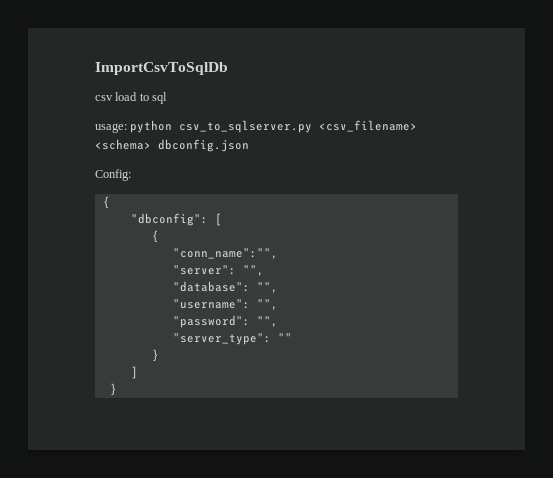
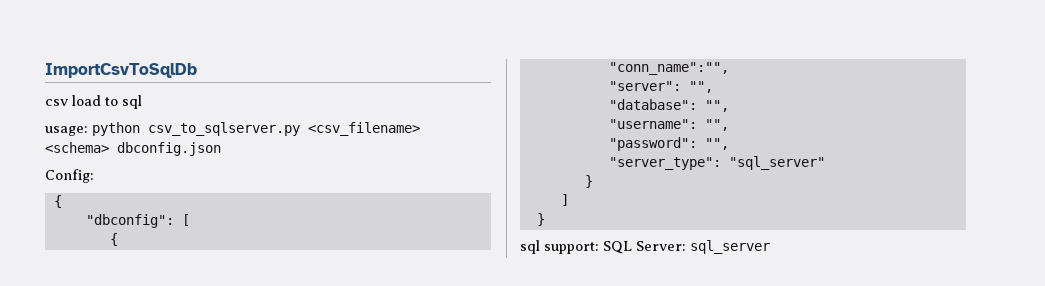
[277,333,292,342] "" -> [728,156,825,170] "sql_server"
(117, 389) none -> [520,240,770,254] // sql support: SQL Server: sql_server

